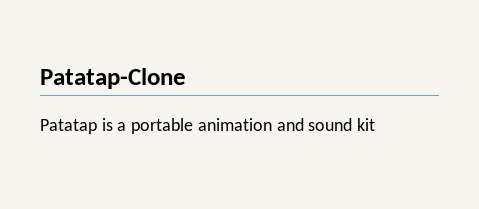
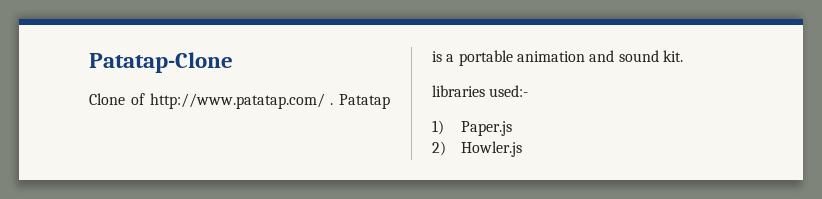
(186, 78) none -> [89,93,334,109] Clone of http://www.patatap.com/ .
[357,118,376,131] kit -> [662,50,683,62] [432,85,529,97] [432,120,513,136] [432,141,523,157] kit. // libraries used:- // 1) Paper.js // 2) Howler.js

